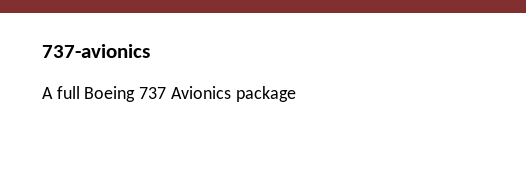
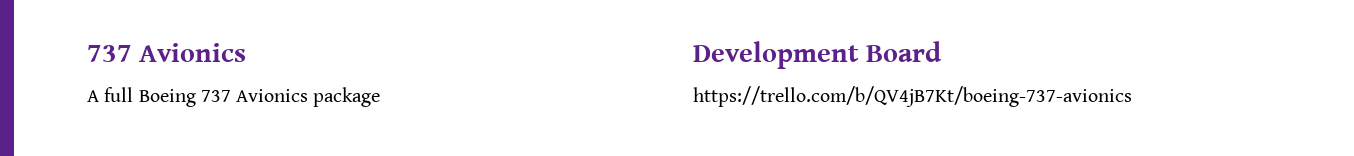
[42,44,150,58] 737-avionics -> [87,43,247,62] 737 Avionics
(296, 94) none -> [693,41,943,69] [693,86,1132,107] // Development Board // https://trello.com/b/QV4jB7Kt/boeing-737-avionics

